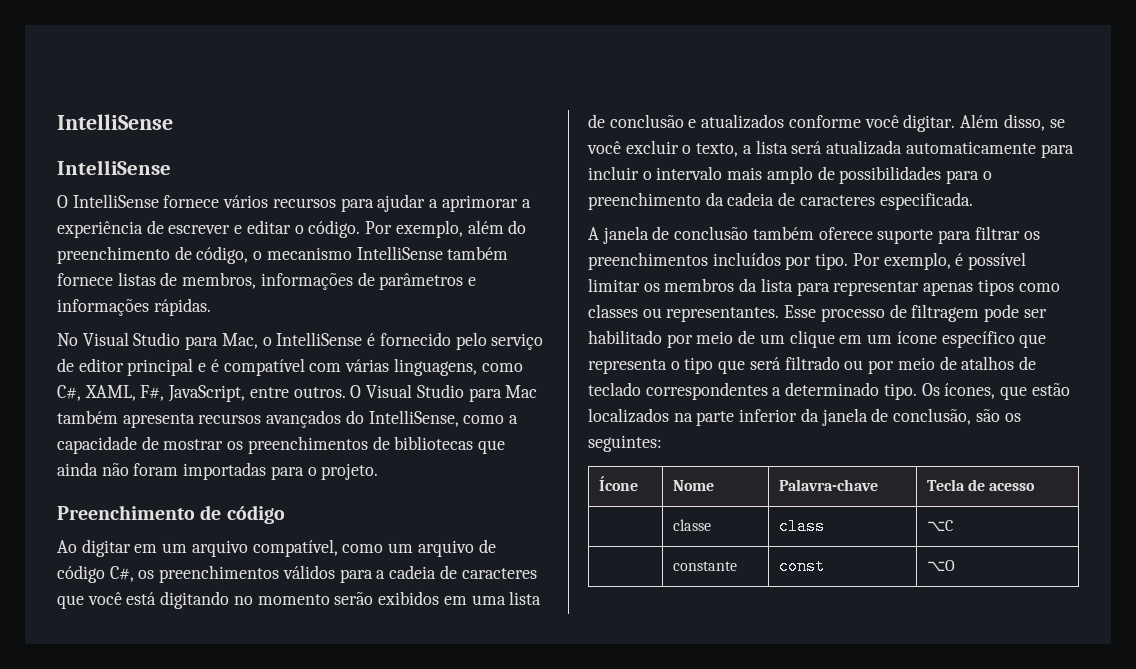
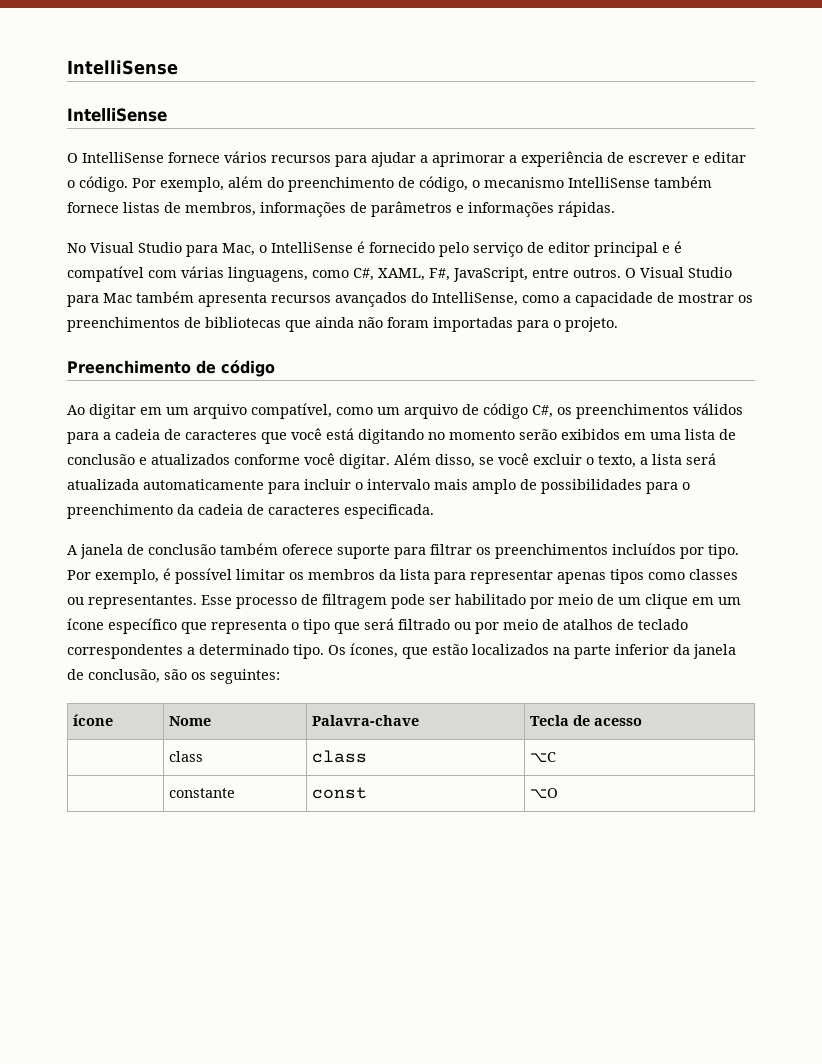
[598,476,638,491] Ícone -> [73,714,114,726] ícone
[672,519,711,531] classe -> [169,751,204,762] class

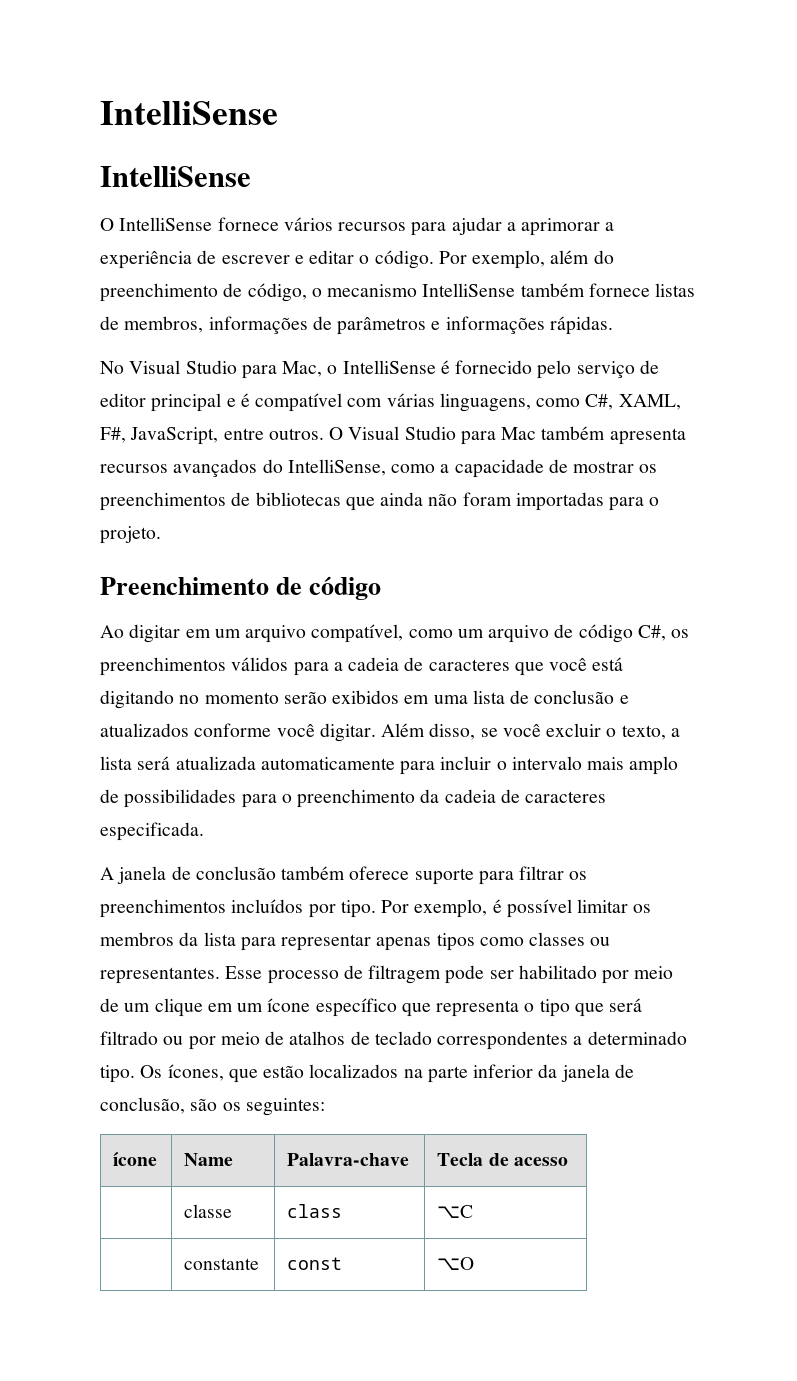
[169,716,212,726] Nome -> [184,1153,234,1166] Name
[169,751,204,762] class -> [184,1204,233,1218] classe

